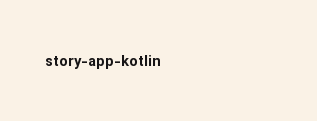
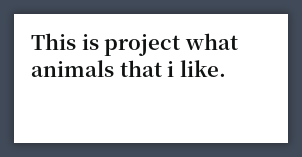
[45,55,161,69] story-app-kotlin -> [31,33,238,56] [31,60,226,77] This is project what animals that i like.

